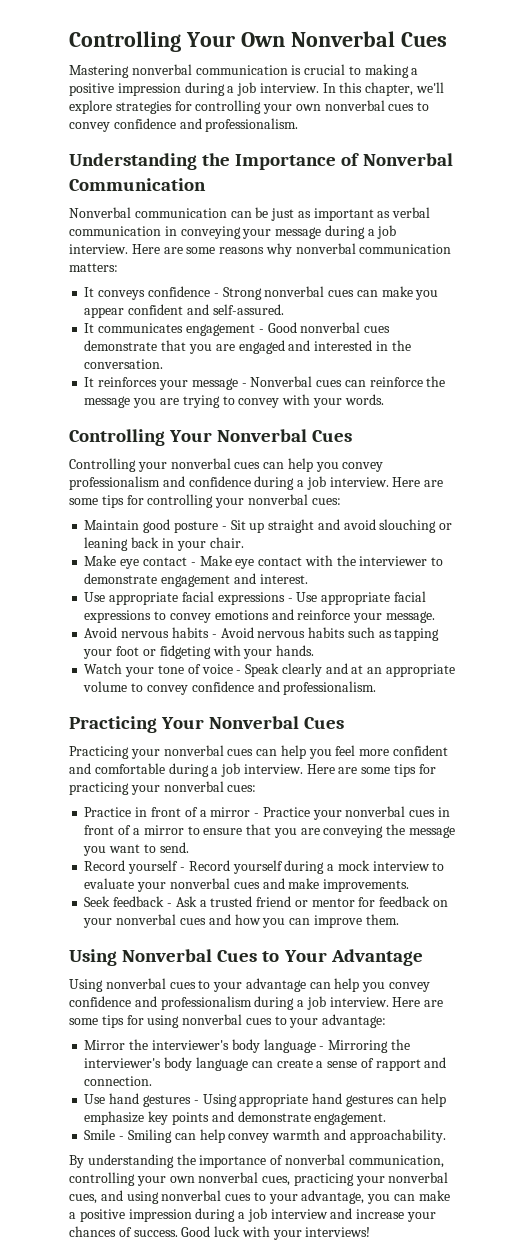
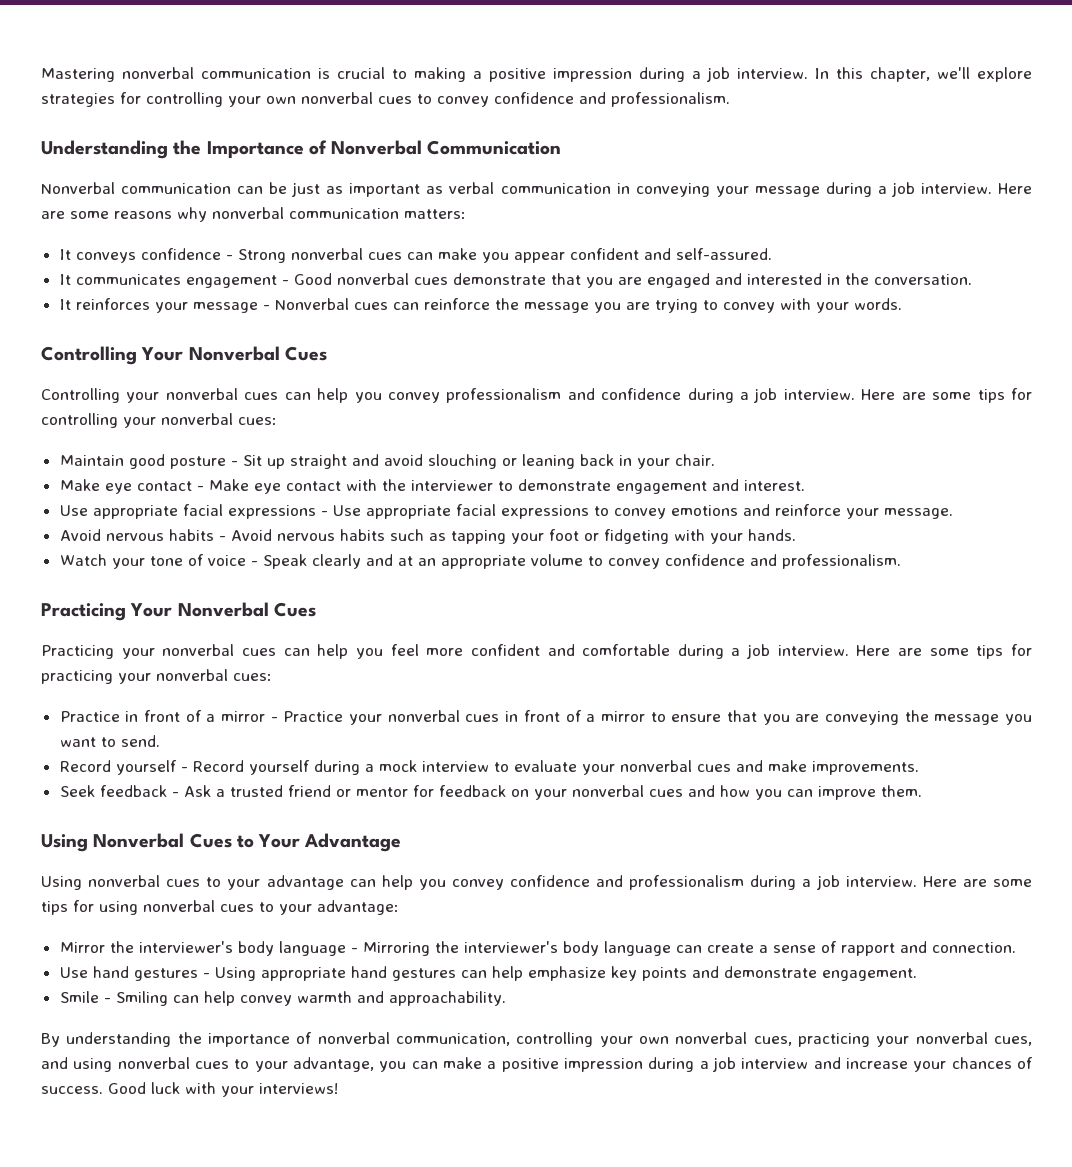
[69,31,447,52] Controlling Your Own Nonverbal Cues // -> (41, 75) none

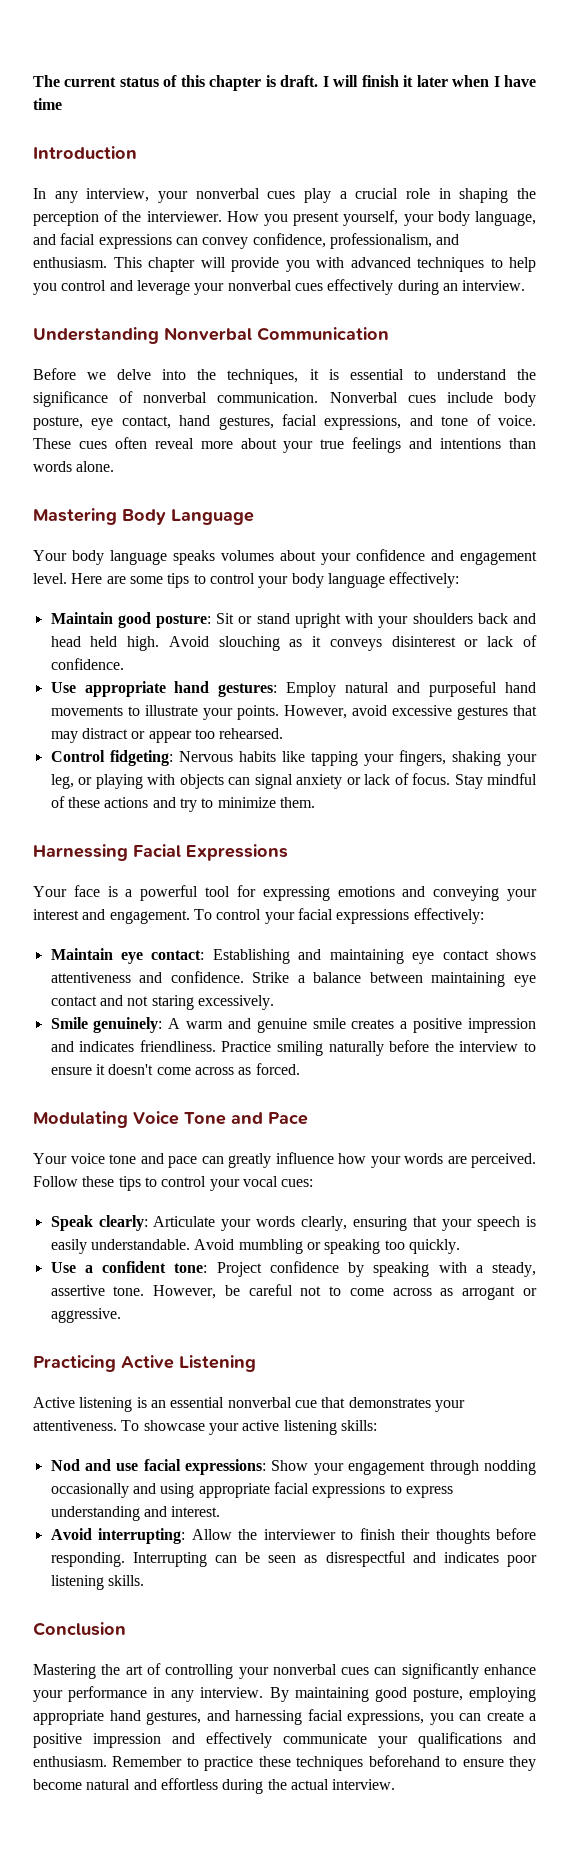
[41,67,1032,82] [41,92,730,107] [41,140,562,159] [41,182,1032,197] [41,207,466,222] [59,248,772,263] [59,273,972,288] [59,298,902,313] [41,346,327,365] [41,388,1033,403] [41,413,277,428] [59,454,715,469] [59,479,805,494] [59,504,953,519] [59,529,796,544] [59,554,901,569] [41,602,316,621] [41,644,1032,659] [41,669,272,684] [59,710,1033,725] [59,735,160,747] [59,760,919,775] [59,785,922,800] [41,833,402,852] [41,875,1032,890] [41,900,399,915] [59,941,1016,956] [59,966,917,981] [59,991,506,1006] [41,1032,1033,1047] [41,1057,1034,1072] [41,1082,338,1097] Mastering nonverbal communication is crucial to making a positive impression during a job interview. In this chapter, we'll explore strategies for controlling your own nonverbal cues to convey confidence and professionalism. // Understanding the Importance of Nonverbal Communication // Nonverbal communication can be just as important as verbal communication in conveying your message during a job interview. Here are some reasons why nonverbal communication matters: // It conveys confidence - Strong nonverbal cues can make you appear confident and self-assured. // It communicates engagement - Good nonverbal cues demonstrate that you are engaged and interested in the conversation. // It reinforces your message - Nonverbal cues can reinforce the message you are trying to convey with your words. // Controlling Your Nonverbal Cues // Controlling your nonverbal cues can help you convey professionalism and confidence during a job interview. Here are some tips for controlling your nonverbal cues: // Maintain good posture - Sit up straight and avoid slouching or leaning back in your chair. // Make eye contact - Make eye contact with the interviewer to demonstrate engagement and interest. // Use appropriate facial expressions - Use appropriate facial expressions to convey emotions and reinforce your message. // Avoid nervous habits - Avoid nervous habits such as tapping your foot or fidgeting with your hands. // Watch your tone of voice - Speak clearly and at an appropriate volume to convey confidence and professionalism. // Practicing Your Nonverbal Cues // Practicing your nonverbal cues can help you feel more confident and comfortable during a job interview. Here are some tips for practicing your nonverbal cues: // Practice in front of a mirror - Practice your nonverbal cues in front of a mirror to ensure that you are conveying the message you want to send. // Record yourself - Record yourself during a mock interview to evaluate your nonverbal cues and make improvements. // Seek feedback - Ask a trusted friend or mentor for feedback on your nonverbal cues and how you can improve them. // Using Nonverbal Cues to Your Advantage // Using nonverbal cues to your advantage can help you convey confidence and professionalism during a job interview. Here are some tips for using nonverbal cues to your advantage: // Mirror the interviewer's body language - Mirroring the interviewer's body language can create a sense of rapport and connection. // Use hand gestures - Using appropriate hand gestures can help emphasize key points and demonstrate engagement. // Smile - Smiling can help convey warmth and approachability. // By understanding the importance of nonverbal communication, controlling your own nonverbal cues, practicing your nonverbal cues, and using nonverbal cues to your advantage, you can make a positive impression during a job interview and increase your chances of success. Good luck with your interviews! -> [33,75,536,91] [33,98,62,110] [33,146,137,159] [33,188,537,203] [33,210,536,226] [33,233,460,249] [33,257,536,272] [33,279,526,295] [33,327,389,344] [33,368,537,384] [33,391,537,407] [33,414,536,430] [33,437,537,453] [33,461,115,472] [33,508,254,525] [33,549,537,565] [33,572,460,588] [50,612,536,628] [50,635,537,651] [50,658,124,670] [50,681,536,697] [50,705,537,720] [50,728,284,743] [50,750,537,766] [50,773,537,789] [50,796,315,812] [33,844,288,861] [33,885,537,901] [33,908,484,924] [50,948,536,964] [50,971,536,987] [50,995,274,1010] [50,1017,536,1033] [50,1040,537,1056] [50,1063,300,1075] [33,1111,308,1128] [33,1152,536,1168] [33,1176,314,1191] [50,1215,536,1231] [50,1239,460,1254] [50,1261,536,1277] [50,1284,537,1300] [50,1308,121,1323] [33,1355,256,1372] [33,1397,465,1412] [33,1420,377,1435] [50,1459,536,1475] [50,1482,453,1498] [50,1506,221,1521] [50,1528,536,1544] [50,1551,537,1567] [50,1575,144,1590] [33,1622,126,1636] [33,1663,536,1679] [33,1686,536,1702] [33,1709,536,1725] [33,1732,536,1748] [33,1755,537,1771] [33,1778,396,1794] The current status of this chapter is draft. I will finish it later when I have time // Introduction // In any interview, your nonverbal cues play a crucial role in shaping the perception of the interviewer. How you present yourself, your body language, and facial expressions can convey confidence, professionalism, and enthusiasm. This chapter will provide you with advanced techniques to help you control and leverage your nonverbal cues effectively during an interview. // Understanding Nonverbal Communication // Before we delve into the techniques, it is essential to understand the significance of nonverbal communication. Nonverbal cues include body posture, eye contact, hand gestures, facial expressions, and tone of voice. These cues often reveal more about your true feelings and intentions than words alone. // Mastering Body Language // Your body language speaks volumes about your confidence and engagement level. Here are some tips to control your body language effectively: // Maintain good posture: Sit or stand upright with your shoulders back and head held high. Avoid slouching as it conveys disinterest or lack of confidence. // Use appropriate hand gestures: Employ natural and purposeful hand movements to illustrate your points. However, avoid excessive gestures that may distract or appear too rehearsed. // Control fidgeting: Nervous habits like tapping your fingers, shaking your leg, or playing with objects can signal anxiety or lack of focus. Stay mindful of these actions and try to minimize them. // Harnessing Facial Expressions // Your face is a powerful tool for expressing emotions and conveying your interest and engagement. To control your facial expressions effectively: // Maintain eye contact: Establishing and maintaining eye contact shows attentiveness and confidence. Strike a balance between maintaining eye contact and not staring excessively. // Smile genuinely: A warm and genuine smile creates a positive impression and indicates friendliness. Practice smiling naturally before the interview to ensure it doesn't come across as forced. // Modulating Voice Tone and Pace // Your voice tone and pace can greatly influence how your words are perceived. Follow these tips to control your vocal cues: // Speak clearly: Articulate your words clearly, ensuring that your speech is easily understandable. Avoid mumbling or speaking too quickly. // Use a confident tone: Project confidence by speaking with a steady, assertive tone. However, be careful not to come across as arrogant or aggressive. // Practicing Active Listening // Active listening is an essential nonverbal cue that demonstrates your attentiveness. To showcase your active listening skills: // Nod and use facial expressions: Show your engagement through nodding occasionally and using appropriate facial expressions to express understanding and interest. // Avoid interrupting: Allow the interviewer to finish their thoughts before responding. Interrupting can be seen as disrespectful and indicates poor listening skills. // Conclusion // Mastering the art of controlling your nonverbal cues can significantly enhance your performance in any interview. By maintaining good posture, employing appropriate hand gestures, and harnessing facial expressions, you can create a positive impression and effectively communicate your qualifications and enthusiasm. Remember to practice these techniques beforehand to ensure they become natural and effortless during the actual interview.

